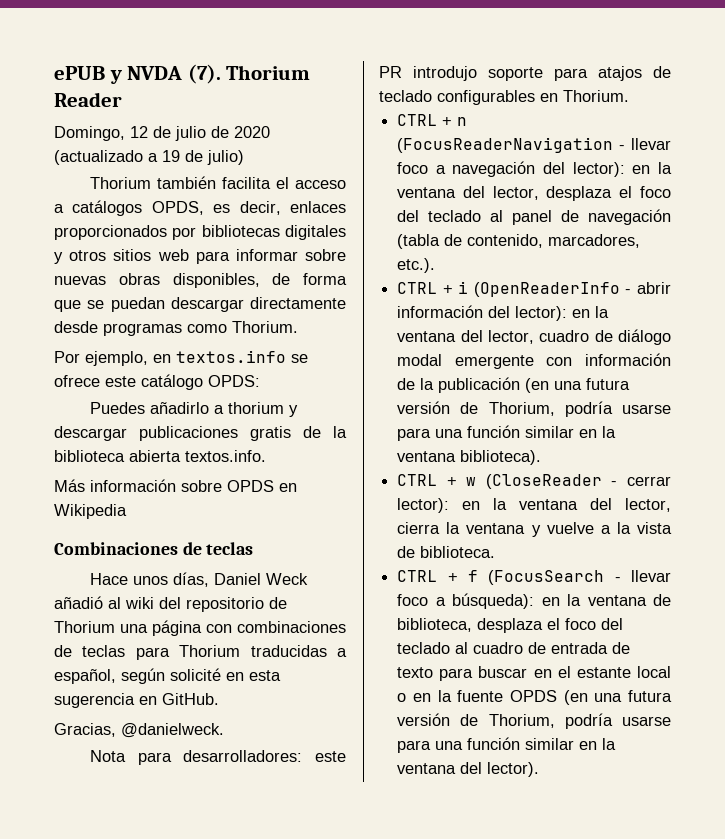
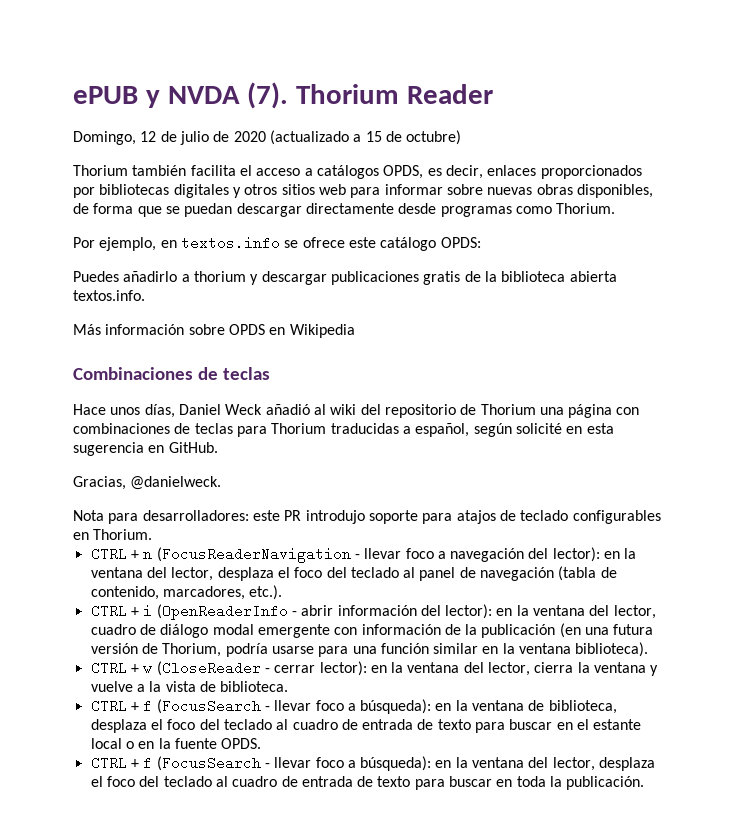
[162,150,244,165] 19 de julio) -> [365,130,462,145] 15 de octubre)
[509,690,672,705] [397,713,671,729] [397,737,617,753] [397,762,540,777] OPDS (en una futura versión de Thorium, podría usarse para una función similar en la ventana del lector). -> [221,738,262,749] [90,756,656,771] [90,776,645,790] OPDS. // CTRL + f (FocusSearch - llevar foco a búsqueda): en la ventana del lector, desplaza el foco del teclado al cuadro de entrada de texto para buscar en toda la publicación.

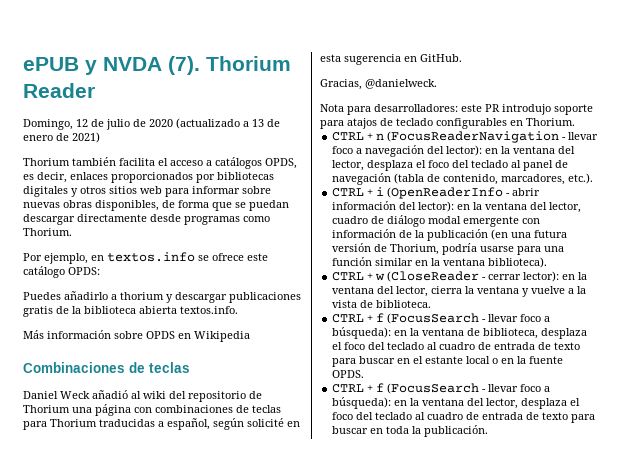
[365,130,462,145] 15 de octubre) -> [252,119,280,127] [23,132,100,143] 13 de enero de 2021)
[73,404,175,418] Hace unos días, -> (190, 367) none

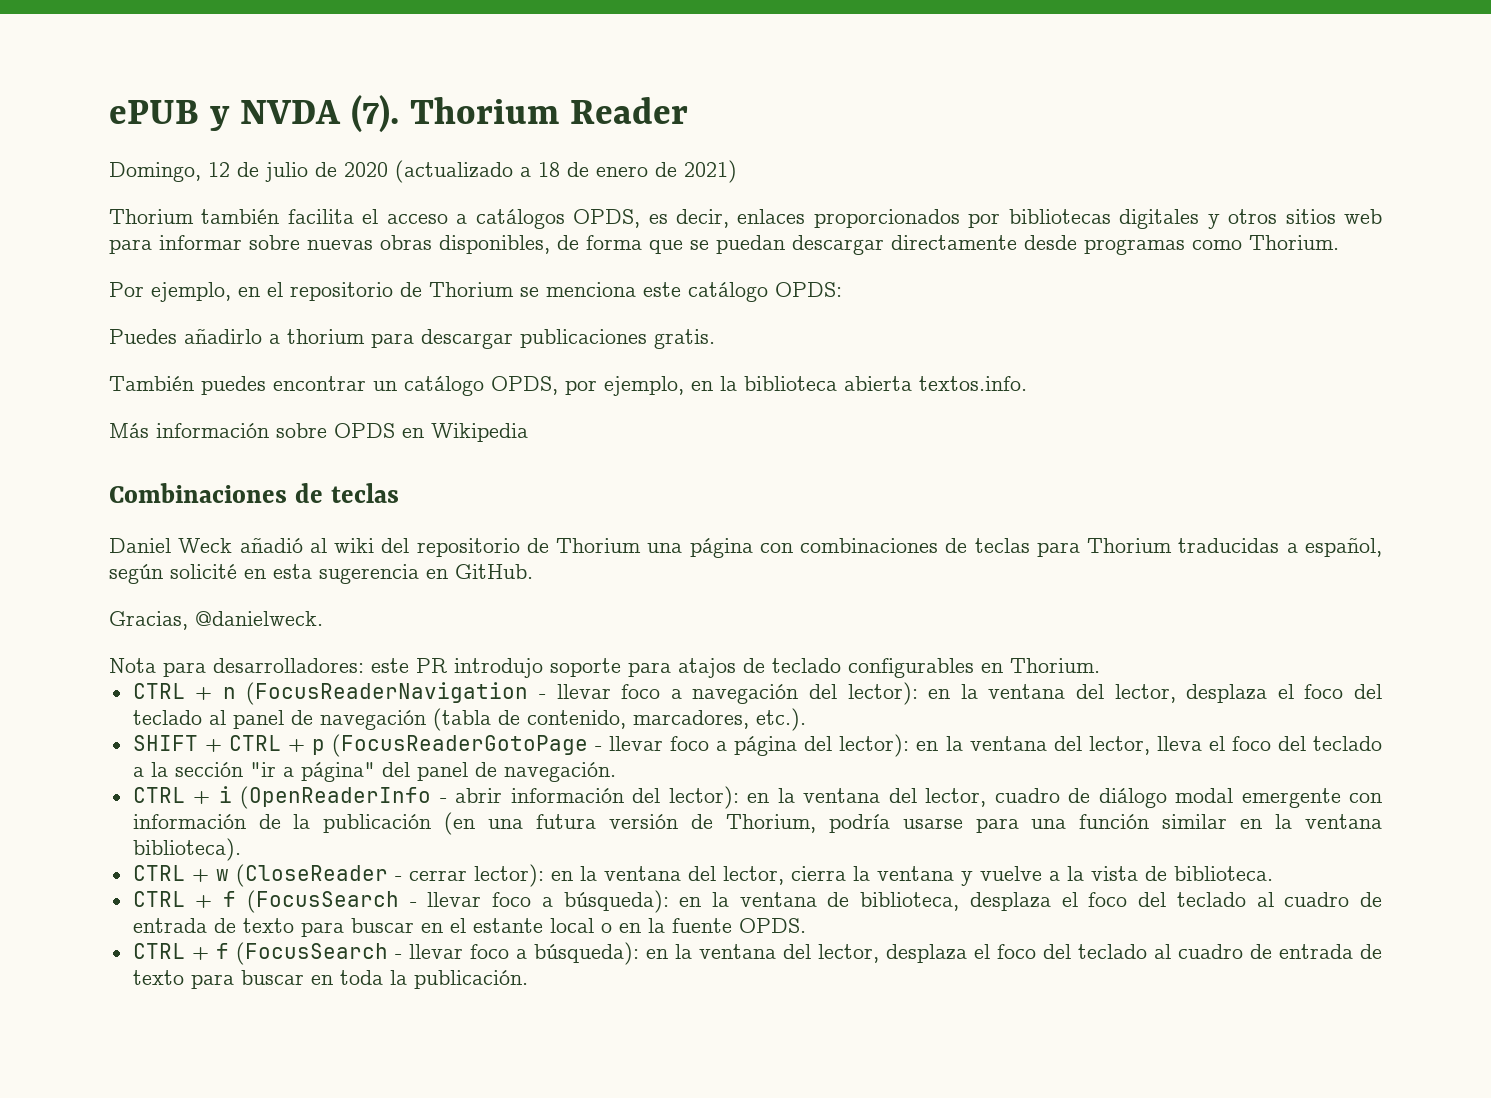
[252,119,264,127] 13 -> [538,162,560,177] 18
[107,252,244,262] textos.info se ofrece -> [267,282,636,301] el repositorio de Thorium se menciona
[166,294,173,303] y -> [371,333,414,348] para
[23,306,69,317] gratis de -> [654,329,715,349] [109,376,713,396] gratis. // También puedes encontrar un catálogo OPDS, por ejemplo, en
(594, 178) none -> [132,734,1382,757] [132,762,616,782] // SHIFT + CTRL + p (FocusReaderGotoPage - llevar foco a página del lector): en la ventana del lector, lleva el foco del teclado a la sección "ir a página" del panel de navegación.

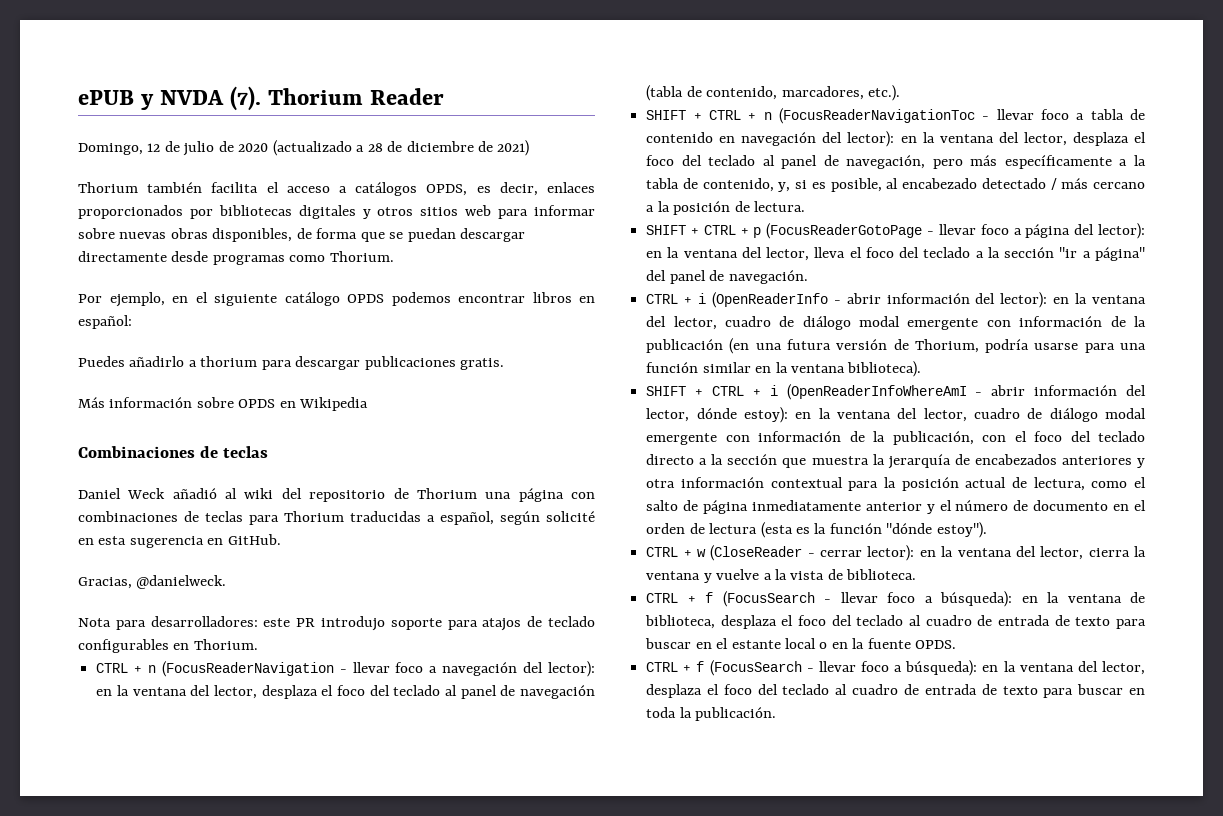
[538,162,648,177] 18 de enero -> [367,141,474,152] 28 de diciembre
[290,282,842,302] repositorio de Thorium se menciona este catálogo OPDS: -> [214,292,595,306] [78,315,132,329] siguiente catálogo OPDS podemos encontrar libros en español:
[109,376,1027,396] // También puedes encontrar un catálogo OPDS, por ejemplo, en la biblioteca abierta textos.info. -> (505, 364) none
(806, 719) none -> [646,108,1146,124] [646,131,1146,147] [646,155,1147,169] [646,178,1145,192] [646,201,805,215] // SHIFT + CTRL + n (FocusReaderNavigationToc - llevar foco a tabla de contenido en navegación del lector): en la ventana del lector, desplaza el foco del teclado al panel de navegación, pero más específicamente a la tabla de contenido, y, si es posible, al encabezado detectado / más cercano a la posición de lectura.
(241, 849) none -> [646,384,1146,400] [646,407,1146,423] [646,431,1145,445] [646,454,1145,469] [646,477,1146,491] [646,500,1146,514] [646,522,987,538] // SHIFT + CTRL + i (OpenReaderInfoWhereAmI - abrir información del lector, dónde estoy): en la ventana del lector, cuadro de diálogo modal emergente con información de la publicación, con el foco del teclado directo a la sección que muestra la jerarquía de encabezados anteriores y otra información contextual para la posición actual de lectura, como el salto de página inmediatamente anterior y el número de documento en el orden de lectura (esta es la función "dónde estoy").

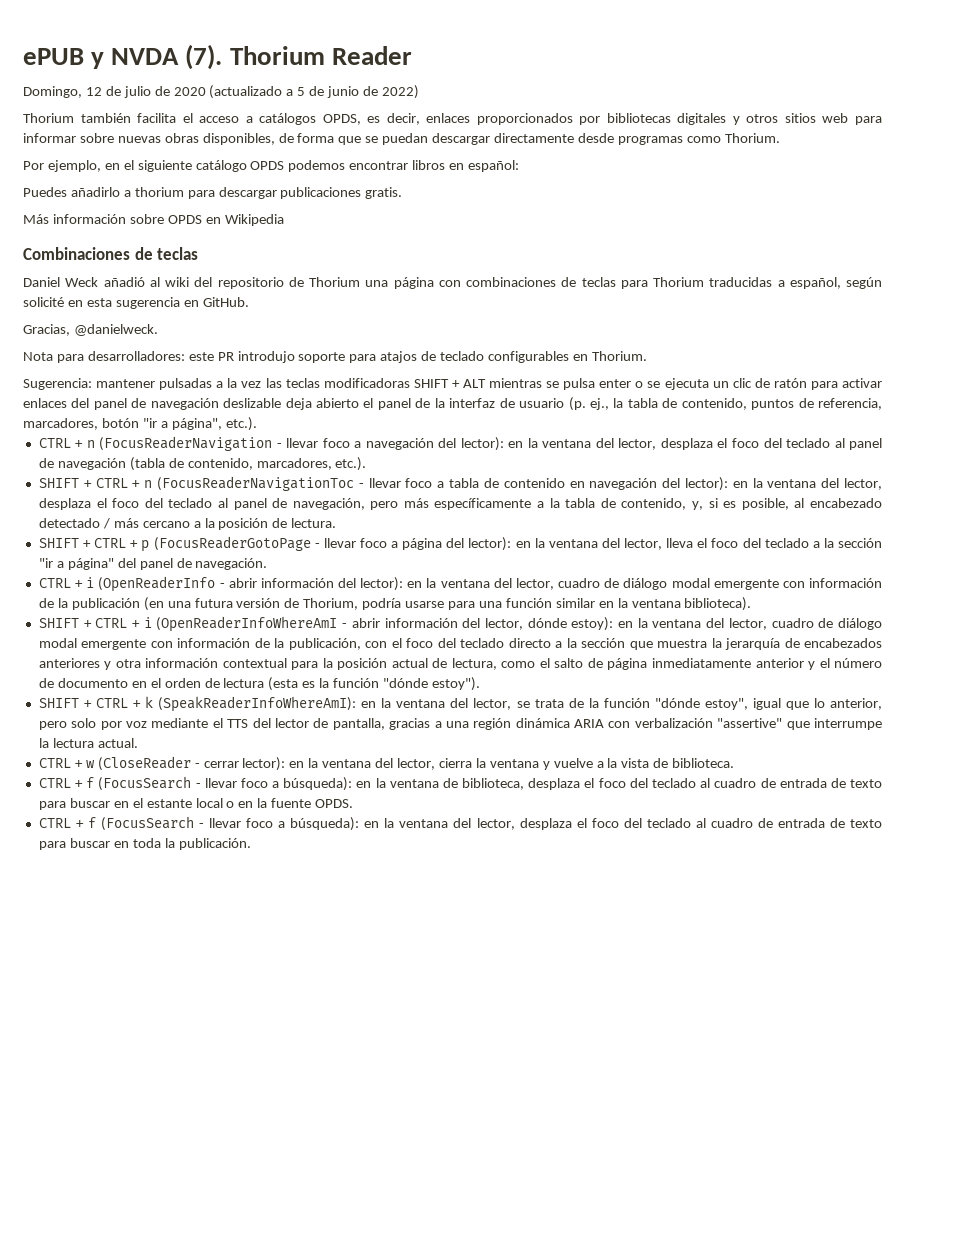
[367,140,530,156] 28 de diciembre de 2021) -> [297,85,419,99] 5 de junio de 2022)
(258, 644) none -> [23,378,883,390] [23,397,882,411] [23,417,257,431] // Sugerencia: mantener pulsadas a la vez las teclas modificadoras SHIFT + ALT mientras se pulsa enter o se ejecuta un clic de ratón para activar enlaces del panel de navegación deslizable deja abierto el panel de la interfaz de usuario (p. ej., la tabla de contenido, puntos de referencia, marcadores, botón "ir a página", etc.).
(987, 530) none -> [38,696,882,712] [38,718,882,730] [38,738,138,748] // SHIFT + CTRL + k (SpeakReaderInfoWhereAmI): en la ventana del lector, se trata de la función "dónde estoy", igual que lo anterior, pero solo por voz mediante el TTS del lector de pantalla, gracias a una región dinámica ARIA con verbalización "assertive" que interrumpe la lectura actual.

